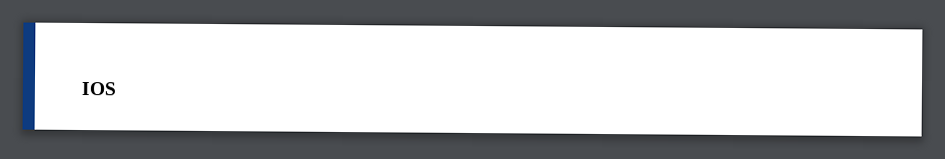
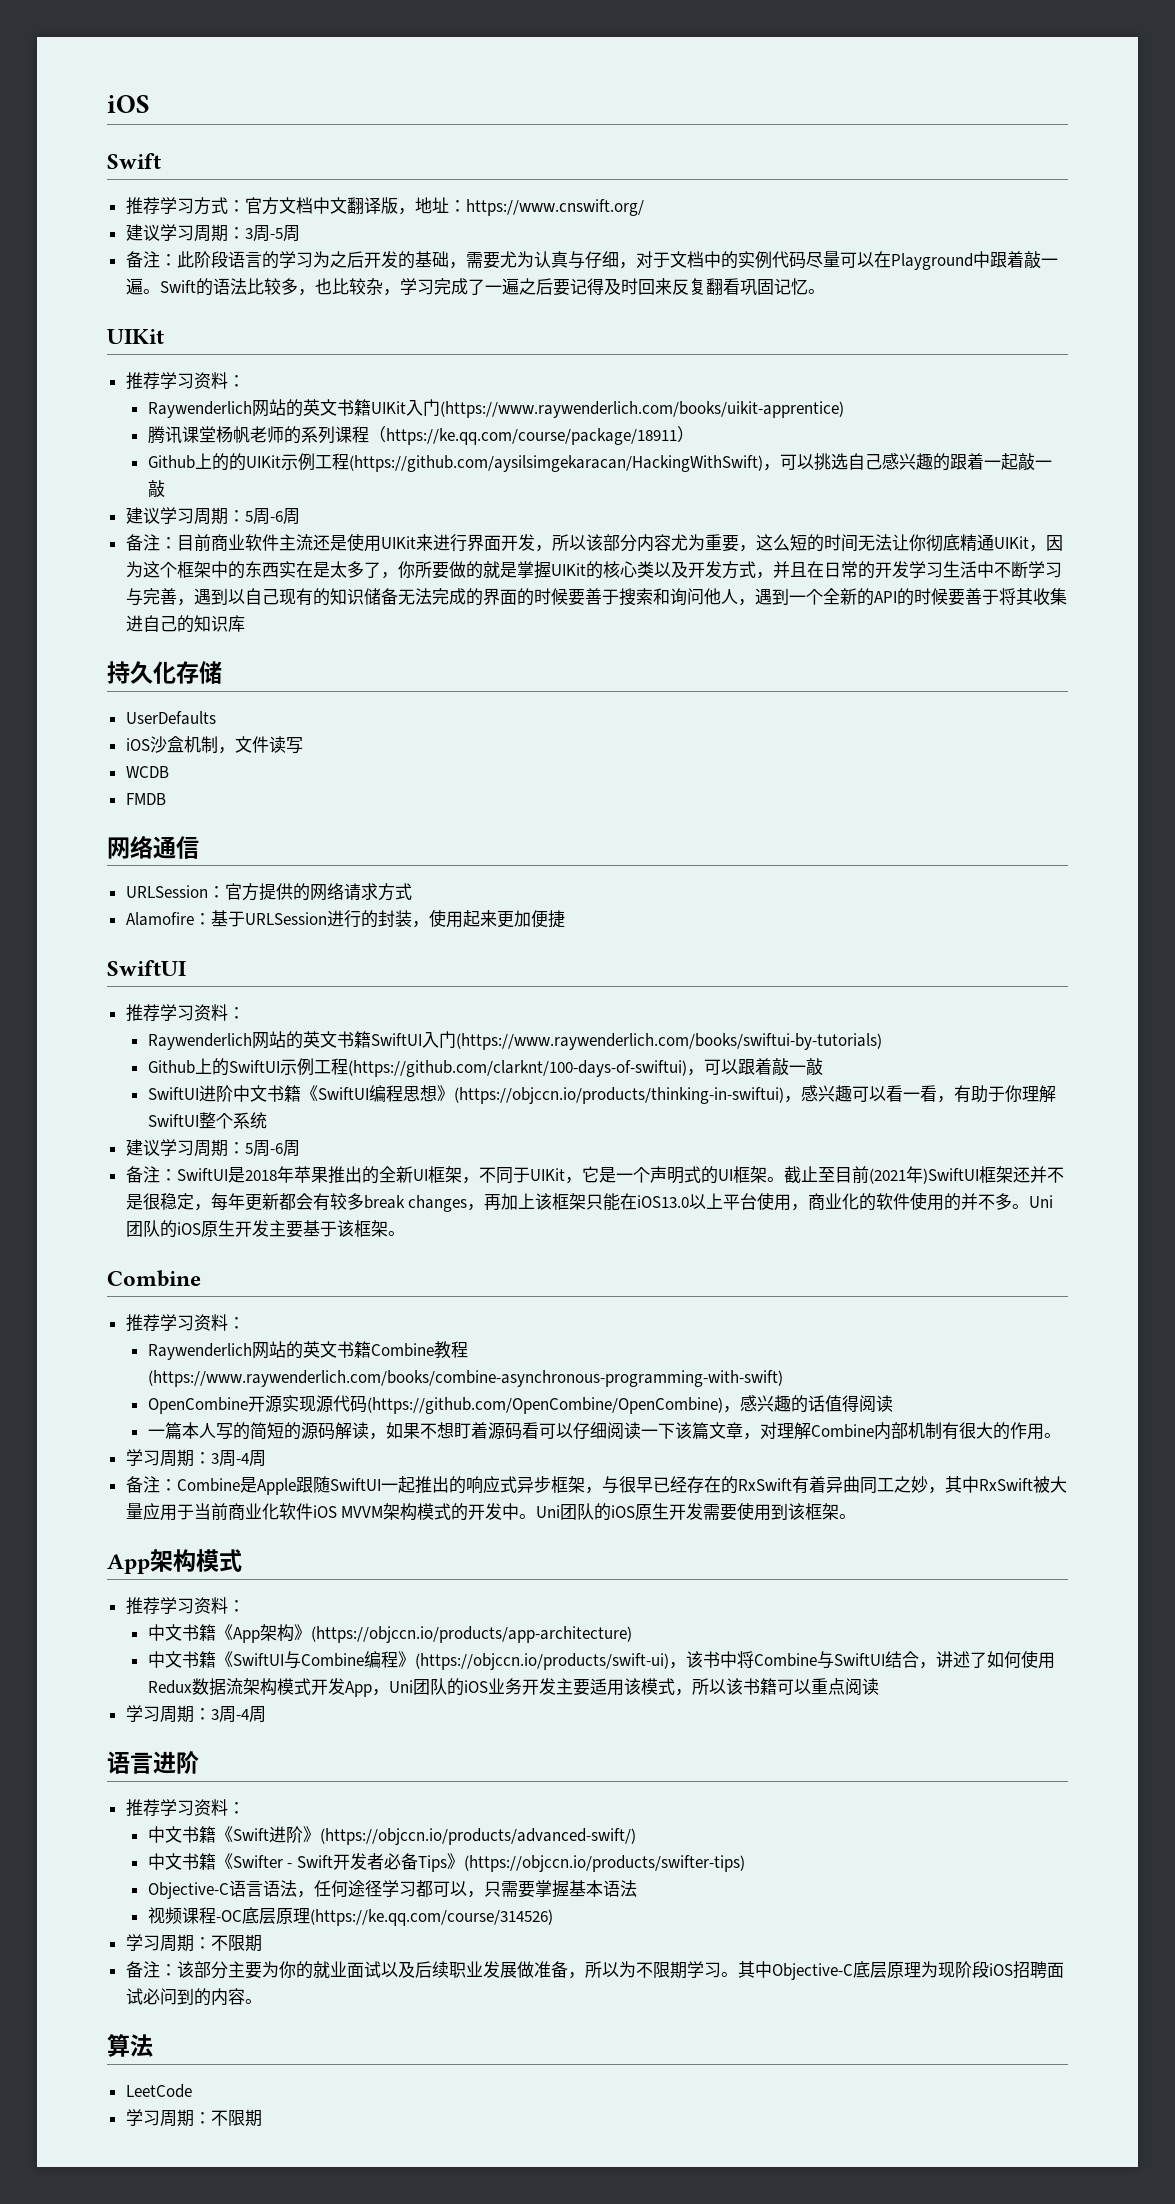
[81,82,116,96] IOS -> [107,95,150,113] [107,153,161,169] [125,197,644,216] [125,224,300,242] [125,251,1058,270] [125,278,825,296] [107,329,164,344] [125,372,245,390] [147,399,844,418] [147,426,694,445] [147,453,1052,472] [147,480,165,497] [125,507,300,525] [125,533,1063,552] [125,561,1062,579] [125,588,1067,606] [125,615,245,633] [107,661,222,684] [125,711,216,725] [125,736,303,754] [125,766,169,778] [125,793,166,805] [107,835,199,859] [125,883,412,901] [125,909,565,928] [107,960,186,976] [125,1004,245,1022] [147,1031,882,1050] [147,1058,823,1077] [147,1085,1056,1104] [147,1112,267,1129] [125,1139,300,1157] [125,1166,1064,1184] [125,1192,1054,1212] [125,1220,405,1238] [107,1270,201,1287] [125,1314,245,1332] [147,1341,468,1360] [147,1370,783,1387] [147,1395,893,1414] [147,1422,1061,1440] [125,1449,266,1467] [125,1476,1067,1495] [125,1502,857,1521] [107,1549,242,1574] [125,1597,245,1615] [147,1624,632,1643] [147,1650,1055,1670] [147,1678,879,1697] [125,1705,266,1723] [107,1751,199,1774] [125,1799,245,1817] [147,1826,636,1845] [147,1853,745,1872] [147,1880,637,1899] [147,1907,553,1926] [125,1934,262,1952] [125,1961,1064,1980] [125,1988,262,2006] [107,2034,153,2057] [125,2084,192,2098] [125,2109,262,2127] iOS // Swift // 推荐学习方式：官方文档中文翻译版，地址：https://www.cnswift.org/ // 建议学习周期：3周-5周 // 备注：此阶段语言的学习为之后开发的基础，需要尤为认真与仔细，对于文档中的实例代码尽量可以在Playground中跟着敲一遍。Swift的语法比较多，也比较杂，学习完成了一遍之后要记得及时回来反复翻看巩固记忆。 // UIKit // 推荐学习资料： // Raywenderlich网站的英文书籍UIKit入门(https://www.raywenderlich.com/books/uikit-apprentice) // 腾讯课堂杨帆老师的系列课程（https://ke.qq.com/course/package/18911） // Github上的的UIKit示例工程(https://github.com/aysilsimgekaracan/HackingWithSwift)，可以挑选自己感兴趣的跟着一起敲一敲 // 建议学习周期：5周-6周 // 备注：目前商业软件主流还是使用UIKit来进行界面开发，所以该部分内容尤为重要，这么短的时间无法让你彻底精通UIKit，因为这个框架中的东西实在是太多了，你所要做的就是掌握UIKit的核心类以及开发方式，并且在日常的开发学习生活中不断学习与完善，遇到以自己现有的知识储备无法完成的界面的时候要善于搜索和询问他人，遇到一个全新的API的时候要善于将其收集进自己的知识库 // 持久化存储 // UserDefaults // iOS沙盒机制，文件读写 // WCDB // FMDB // 网络通信 // URLSession：官方提供的网络请求方式 // Alamofire：基于URLSession进行的封装，使用起来更加便捷 // SwiftUI // 推荐学习资料： // Raywenderlich网站的英文书籍SwiftUI入门(https://www.raywenderlich.com/books/swiftui-by-tutorials) // Github上的SwiftUI示例工程(https://github.com/clarknt/100-days-of-swiftui)，可以跟着敲一敲 // SwiftUI进阶中文书籍《SwiftUI编程思想》(https://objccn.io/products/thinking-in-swiftui)，感兴趣可以看一看，有助于你理解SwiftUI整个系统 // 建议学习周期：5周-6周 // 备注：SwiftUI是2018年苹果推出的全新UI框架，不同于UIKit，它是一个声明式的UI框架。截止至目前(2021年)SwiftUI框架还并不是很稳定，每年更新都会有较多break changes，再加上该框架只能在iOS13.0以上平台使用，商业化的软件使用的并不多。Uni团队的iOS原生开发主要基于该框架。 // Combine // 推荐学习资料： // Raywenderlich网站的英文书籍Combine教程(https://www.raywenderlich.com/books/combine-asynchronous-programming-with-swift) // OpenCombine开源实现源代码(https://github.com/OpenCombine/OpenCombine)，感兴趣的话值得阅读 // 一篇本人写的简短的源码解读，如果不想盯着源码看可以仔细阅读一下该篇文章，对理解Combine内部机制有很大的作用。 // 学习周期：3周-4周 // 备注：Combine是Apple跟随SwiftUI一起推出的响应式异步框架，与很早已经存在的RxSwift有着异曲同工之妙，其中RxSwift被大量应用于当前商业化软件iOS MVVM架构模式的开发中。Uni团队的iOS原生开发需要使用到该框架。 // App架构模式 // 推荐学习资料： // 中文书籍《App架构》(https://objccn.io/products/app-architecture) // 中文书籍《SwiftUI与Combine编程》(https://objccn.io/products/swift-ui)，该书中将Combine与SwiftUI结合，讲述了如何使用Redux数据流架构模式开发App，Uni团队的iOS业务开发主要适用该模式，所以该书籍可以重点阅读 // 学习周期：3周-4周 // 语言进阶 // 推荐学习资料： // 中文书籍《Swift进阶》(https://objccn.io/products/advanced-swift/) // 中文书籍《Swifter - Swift开发者必备Tips》(https://objccn.io/products/swifter-tips) // Objective-C语言语法，任何途径学习都可以，只需要掌握基本语法 // 视频课程-OC底层原理(https://ke.qq.com/course/314526) // 学习周期：不限期 // 备注：该部分主要为你的就业面试以及后续职业发展做准备，所以为不限期学习。其中Objective-C底层原理为现阶段iOS招聘面试必问到的内容。 // 算法 // LeetCode // 学习周期：不限期

